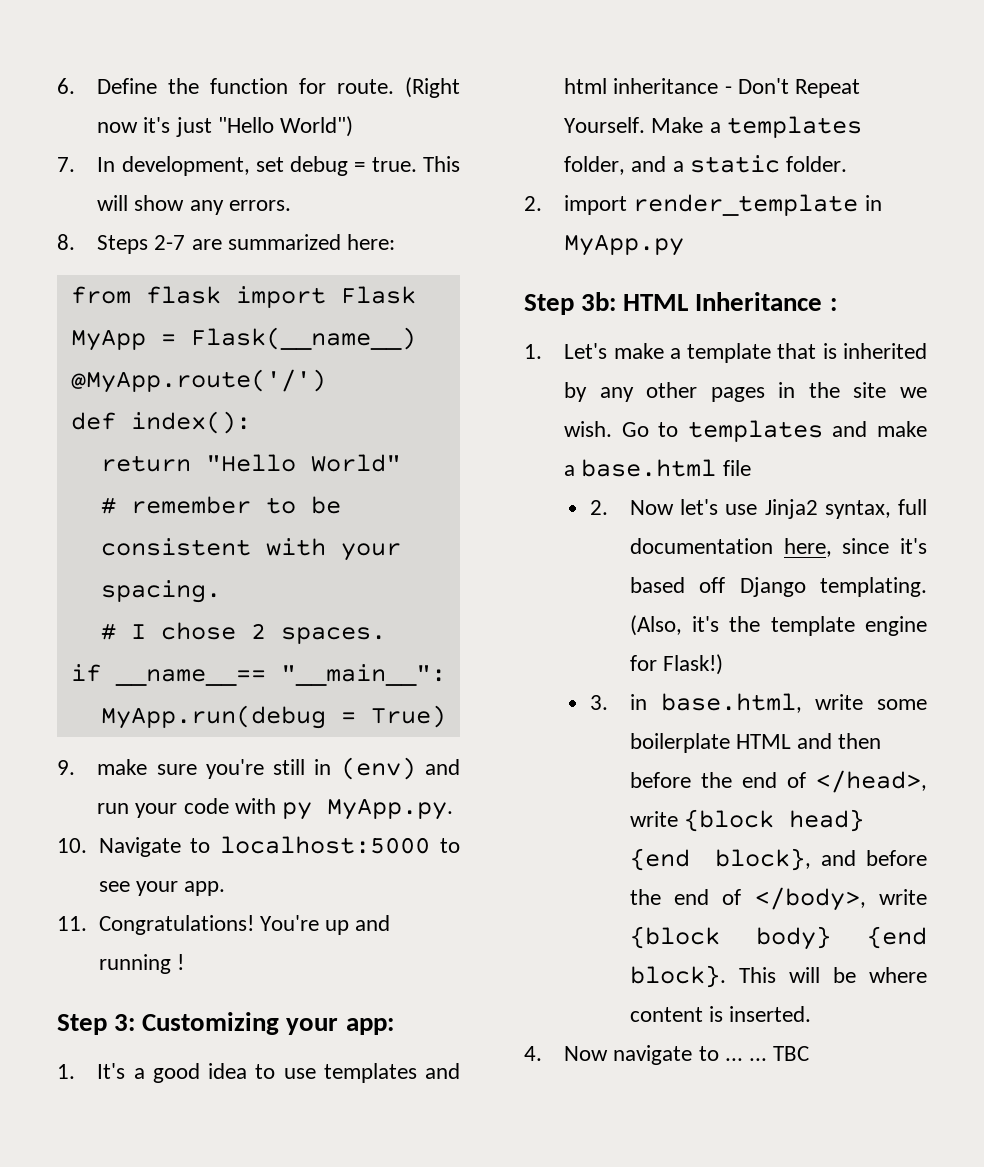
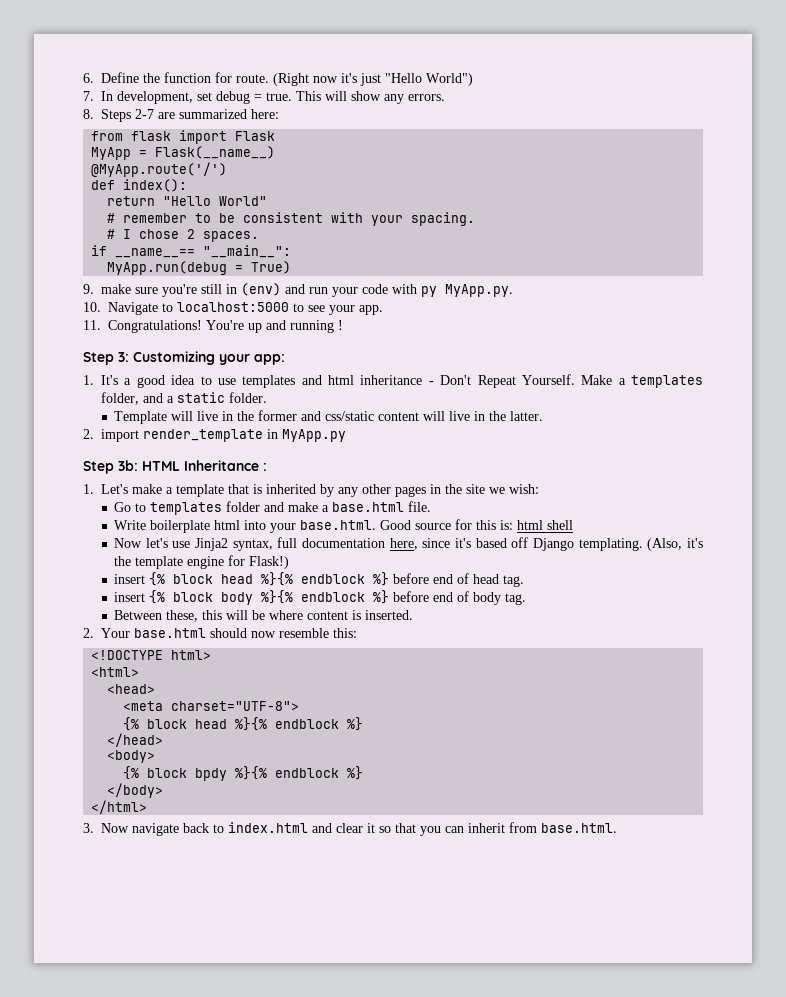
(848, 164) none -> [114,410,544,424] // Template will live in the former and css/static content will live in the latter.
[564,421,613,437] wish. -> [509,484,539,494] wish: //
(823, 431) none -> [226,501,261,512] folder
[722,460,751,476] [589,500,608,515] file // 2. -> [408,501,432,512] [114,519,574,533] file. // Write boilerplate html into your base.html. Good source for this is: html shell //
[589,693,927,713] [629,733,882,753] [629,770,927,793] [629,809,865,832] [629,848,927,871] [629,887,927,911] [629,926,927,950] [629,965,776,988] 3. in base.html, write some boilerplate HTML and then before the end of </head>, write {block head} {end block}, and before the end of </body>, write {block body} {end block}. This -> [114,572,525,587] [114,590,527,605] [114,610,223,622] insert {% block head %}{% endblock %} before end of head tag. // insert {% block body %}{% endblock %} before end of body tag. // Between these, this
[524,1045,810,1065] 4. Now navigate to ... ... TBC -> [83,628,357,638] [91,650,212,660] [91,667,140,677] [107,684,156,694] [123,701,300,711] [123,717,364,731] [107,733,164,747] [107,750,156,763] [123,766,364,781] [107,783,164,798] [91,800,148,814] [83,822,617,836] 2. Your base.html should now resemble this: // <!DOCTYPE html> // <html> // <head> // <meta charset="UTF-8"> // {% block head %}{% endblock %} // </head> // <body> // {% block bpdy %}{% endblock %} // </body> // </html> // 3. Now navigate back to index.html and clear it so that you can inherit from base.html.

